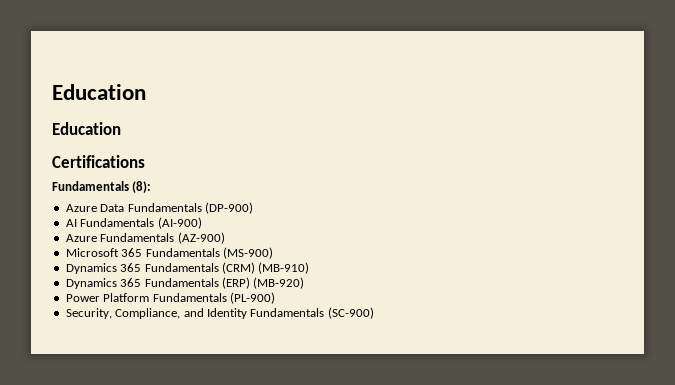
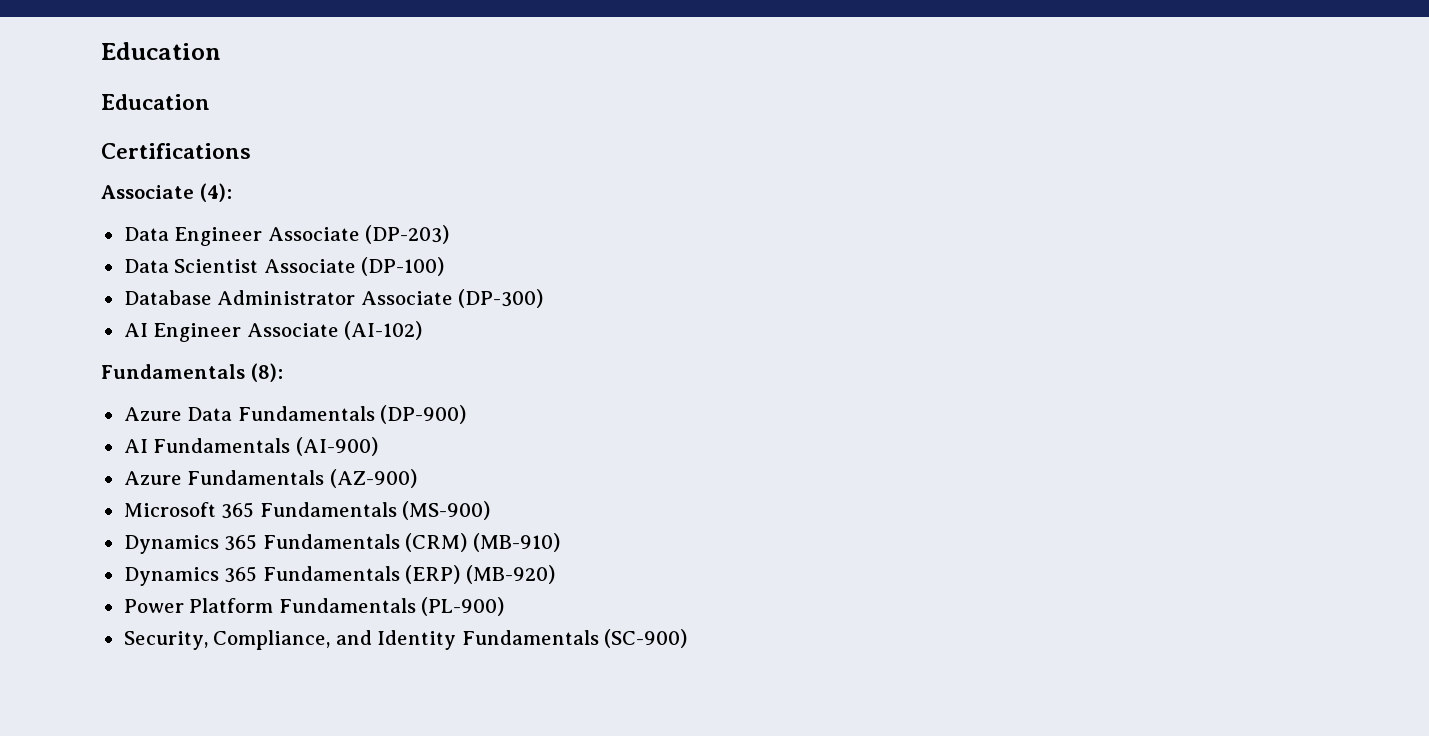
(145, 161) none -> [101,183,232,202] [123,225,450,246] [123,257,445,276] [123,289,544,308] [123,321,423,342] // Associate (4): // Data Engineer Associate (DP-203) // Data Scientist Associate (DP-100) // Database Administrator Associate (DP-300) // AI Engineer Associate (AI-102)

